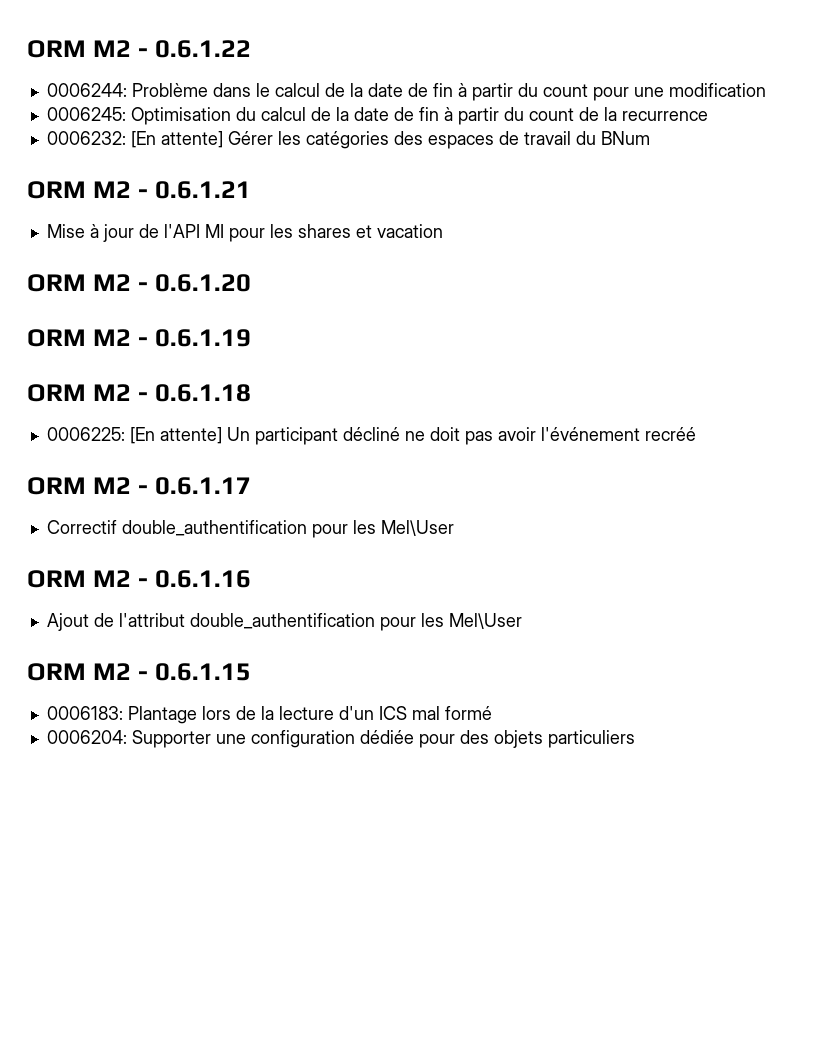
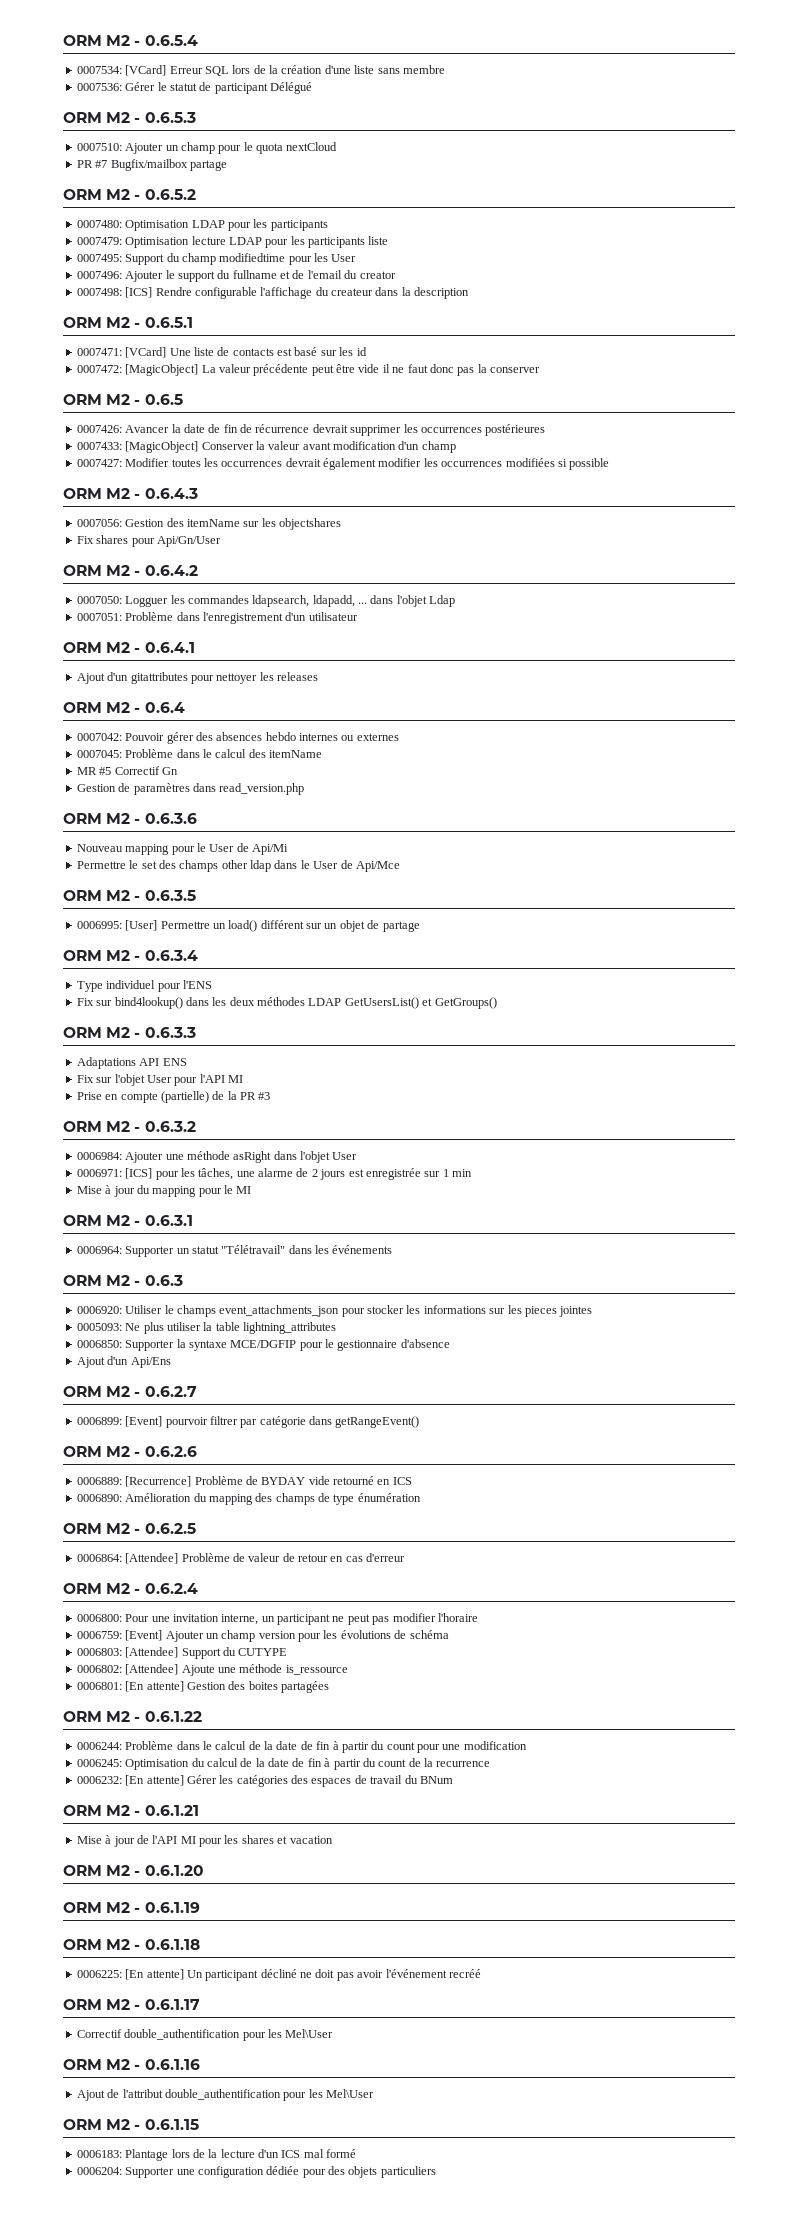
[27,40,148,58] ORM M2 - -> [63,35,198,46] [76,65,445,76] [76,82,312,94] [63,112,196,123] [76,142,338,154] [76,159,227,171] [63,189,196,200] [76,219,328,231] [76,236,389,248] [76,253,357,265] [76,270,396,282] [76,287,470,299] [63,317,193,328] [76,347,367,358] [76,364,540,376] [63,394,183,405] [76,424,546,436] [76,441,456,453] [76,458,610,470] [63,488,198,499] [76,518,341,530] [76,535,221,547] [63,565,198,576] [76,595,456,607] [76,612,358,624] [63,642,195,653] [76,672,318,684] [63,702,185,713] [76,732,399,744] [76,749,322,758] [76,766,178,775] [76,783,305,795] [63,813,197,824] [76,843,288,855] [76,860,400,872] [63,890,196,901] [76,920,420,932] [63,950,198,961] [76,980,212,992] [76,997,497,1009] [63,1027,196,1038] [76,1057,187,1069] [76,1074,243,1086] [76,1091,271,1103] [63,1121,196,1132] [76,1151,358,1163] [76,1168,472,1180] [76,1185,252,1197] [63,1215,193,1226] [76,1245,393,1257] [63,1275,183,1286] [76,1305,593,1317] [76,1322,336,1334] [76,1339,450,1351] [76,1356,171,1368] [63,1386,197,1397] [76,1416,420,1428] [63,1446,197,1457] [76,1476,412,1487] [76,1493,421,1505] [63,1523,196,1534] [76,1553,406,1564] [63,1583,198,1594] [76,1613,478,1625] [76,1630,449,1642] [76,1647,288,1659] [76,1664,348,1676] [76,1681,329,1693] [63,1711,141,1722] ORM M2 - 0.6.5.4 // 0007534: [VCard] Erreur SQL lors de la création d'une liste sans membre // 0007536: Gérer le statut de participant Délégué // ORM M2 - 0.6.5.3 // 0007510: Ajouter un champ pour le quota nextCloud // PR #7 Bugfix/mailbox partage // ORM M2 - 0.6.5.2 // 0007480: Optimisation LDAP pour les participants // 0007479: Optimisation lecture LDAP pour les participants liste // 0007495: Support du champ modifiedtime pour les User // 0007496: Ajouter le support du fullname et de l'email du creator // 0007498: [ICS] Rendre configurable l'affichage du createur dans la description // ORM M2 - 0.6.5.1 // 0007471: [VCard] Une liste de contacts est basé sur les id // 0007472: [MagicObject] La valeur précédente peut être vide il ne faut donc pas la conserver // ORM M2 - 0.6.5 // 0007426: Avancer la date de fin de récurrence devrait supprimer les occurrences postérieures // 0007433: [MagicObject] Conserver la valeur avant modification d'un champ // 0007427: Modifier toutes les occurrences devrait également modifier les occurrences modifiées si possible // ORM M2 - 0.6.4.3 // 0007056: Gestion des itemName sur les objectshares // Fix shares pour Api/Gn/User // ORM M2 - 0.6.4.2 // 0007050: Logguer les commandes ldapsearch, ldapadd, ... dans l'objet Ldap // 0007051: Problème dans l'enregistrement d'un utilisateur // ORM M2 - 0.6.4.1 // Ajout d'un gitattributes pour nettoyer les releases // ORM M2 - 0.6.4 // 0007042: Pouvoir gérer des absences hebdo internes ou externes // 0007045: Problème dans le calcul des itemName // MR #5 Correctif Gn // Gestion de paramètres dans read_version.php // ORM M2 - 0.6.3.6 // Nouveau mapping pour le User de Api/Mi // Permettre le set des champs other ldap dans le User de Api/Mce // ORM M2 - 0.6.3.5 // 0006995: [User] Permettre un load() différent sur un objet de partage // ORM M2 - 0.6.3.4 // Type individuel pour l'ENS // Fix sur bind4lookup() dans les deux méthodes LDAP GetUsersList() et GetGroups() // ORM M2 - 0.6.3.3 // Adaptations API ENS // Fix sur l'objet User pour l'API MI // Prise en compte (partielle) de la PR #3 // ORM M2 - 0.6.3.2 // 0006984: Ajouter une méthode asRight dans l'objet User // 0006971: [ICS] pour les tâches, une alarme de 2 jours est enregistrée sur 1 min // Mise à jour du mapping pour le MI // ORM M2 - 0.6.3.1 // 0006964: Supporter un statut "Télétravail" dans les événements // ORM M2 - 0.6.3 // 0006920: Utiliser le champs event_attachments_json pour stocker les informations sur les pieces jointes // 0005093: Ne plus utiliser la table lightning_attributes // 0006850: Supporter la syntaxe MCE/DGFIP pour le gestionnaire d'absence // Ajout d'un Api/Ens // ORM M2 - 0.6.2.7 // 0006899: [Event] pourvoir filtrer par catégorie dans getRangeEvent() // ORM M2 - 0.6.2.6 // 0006889: [Recurrence] Problème de BYDAY vide retourné en ICS // 0006890: Amélioration du mapping des champs de type énumération // ORM M2 - 0.6.2.5 // 0006864: [Attendee] Problème de valeur de retour en cas d'erreur // ORM M2 - 0.6.2.4 // 0006800: Pour une invitation interne, un participant ne peut pas modifier l'horaire // 0006759: [Event] Ajouter un champ version pour les évolutions de schéma // 0006803: [Attendee] Support du CUTYPE // 0006802: [Attendee] Ajoute une méthode is_ressource // 0006801: [En attente] Gestion des boites partagées // ORM M2 -

